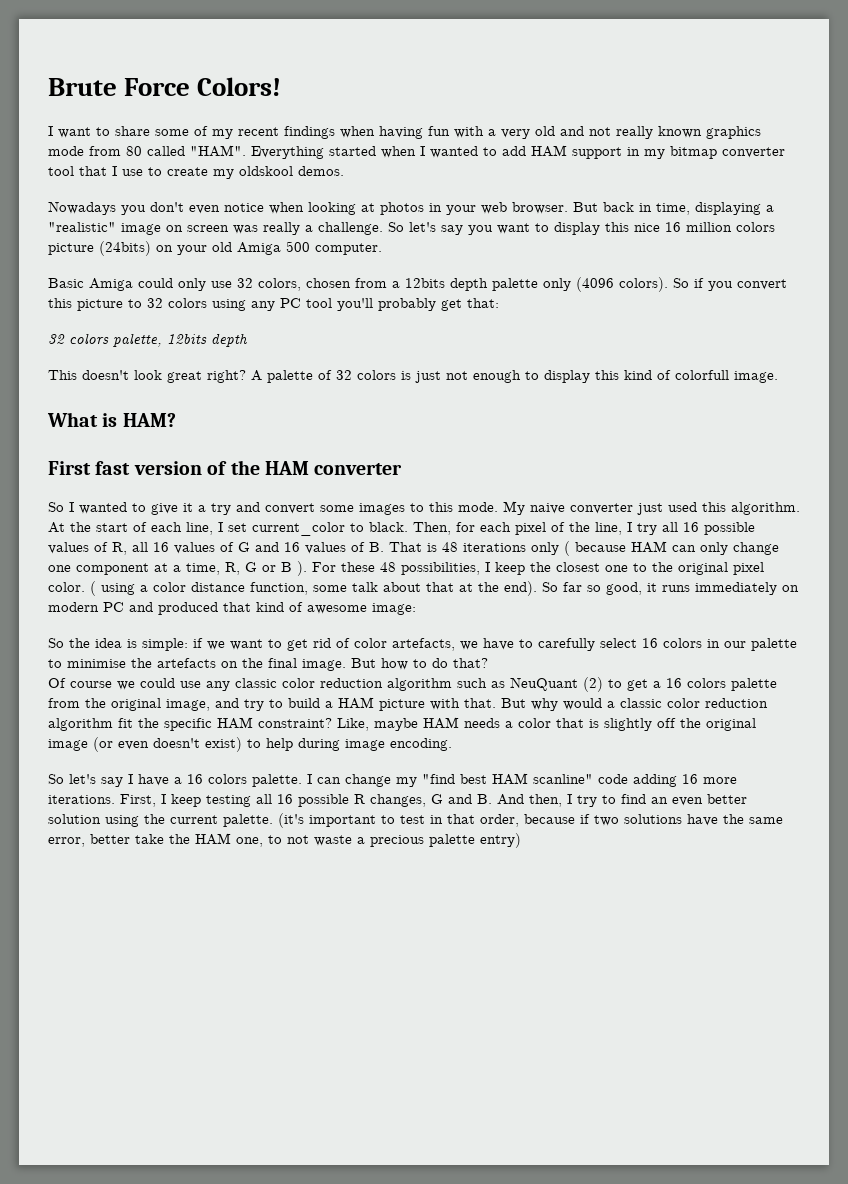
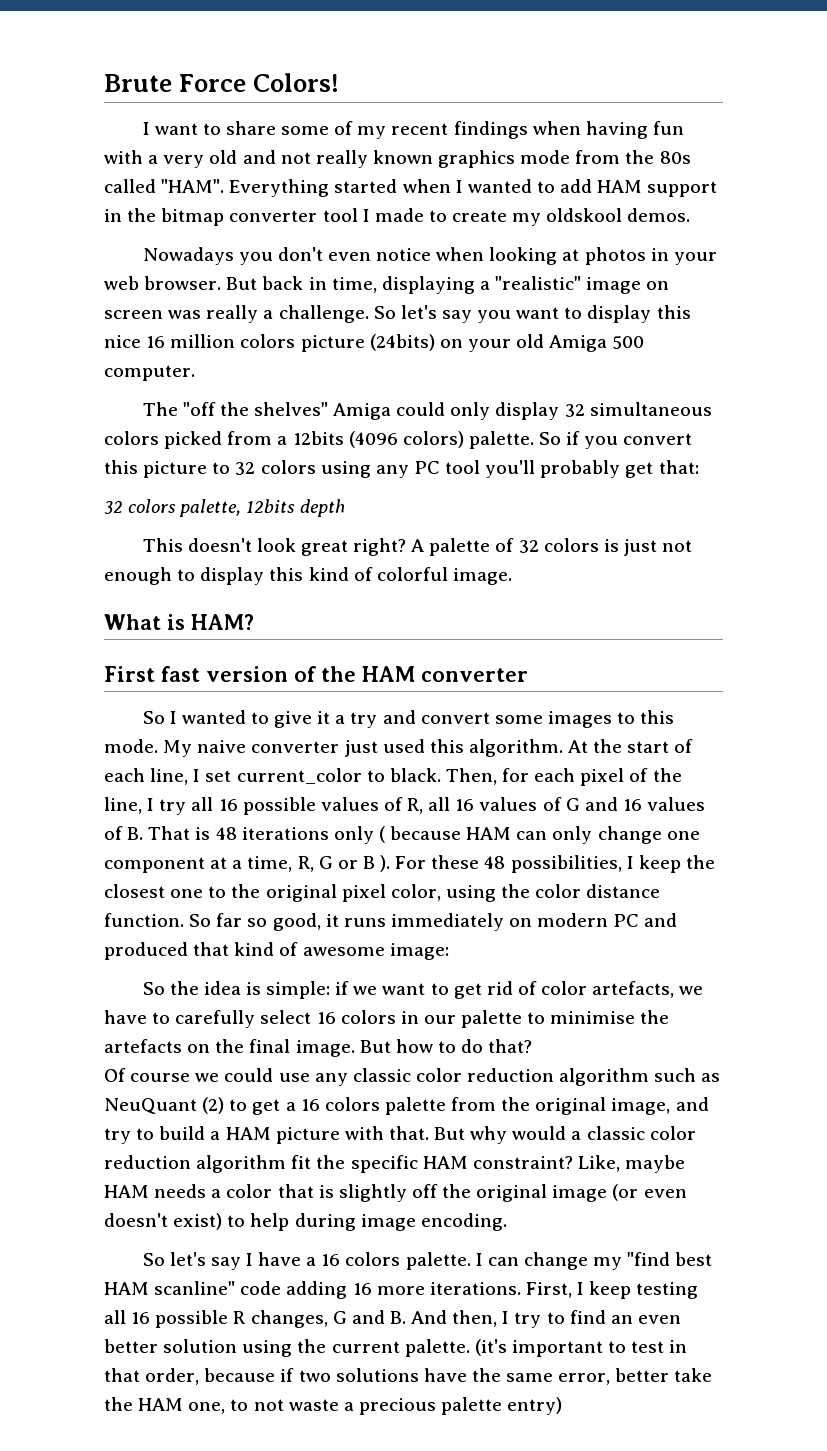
[126,146,142,156] 80 -> [625,150,691,164] the 80s
[644,149,665,159] my -> [127,208,157,222] the
[79,166,143,176] that I use -> [362,208,424,222] I made
[48,277,668,292] Basic Amiga could only use 32 colors, chosen from a 12bits depth palette only (4096 colors). -> [142,402,712,420] [104,431,534,449] The "off the shelves" Amiga could only display 32 simultaneous colors picked from a 12bits (4096 colors) palette.
[675,370,729,380] colorfull -> [376,567,448,581] colorful
[48,581,537,596] color. ( using a color distance function, some talk about that at the end). -> [390,884,661,902] [104,913,184,927] color, using the color distance function.

